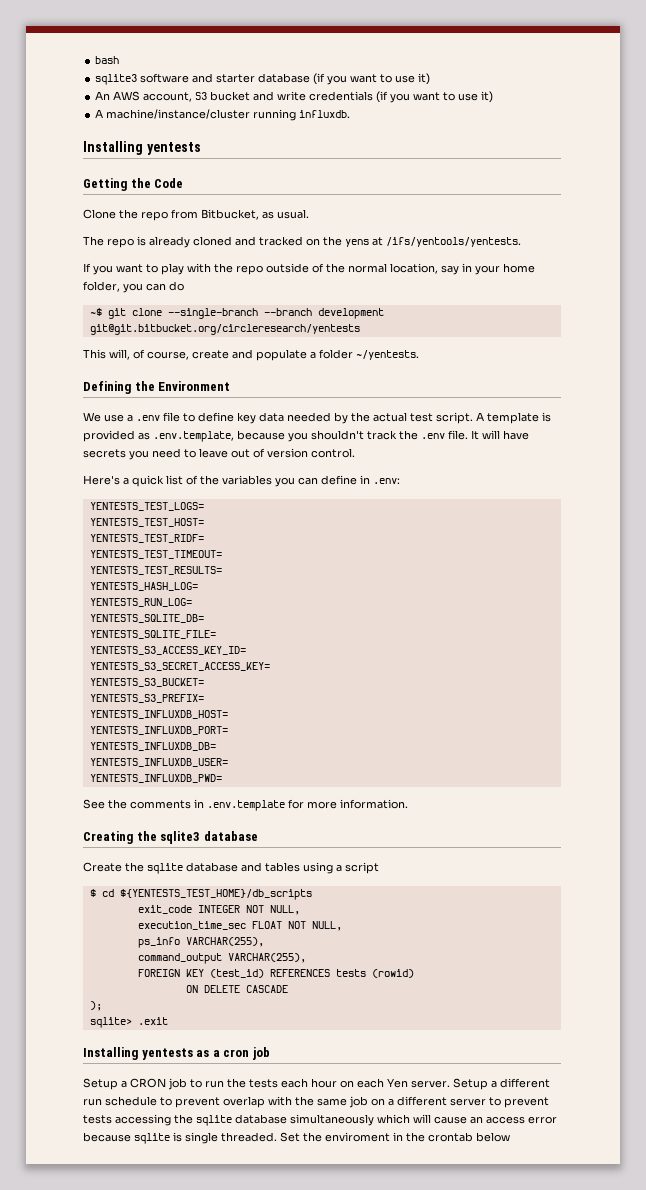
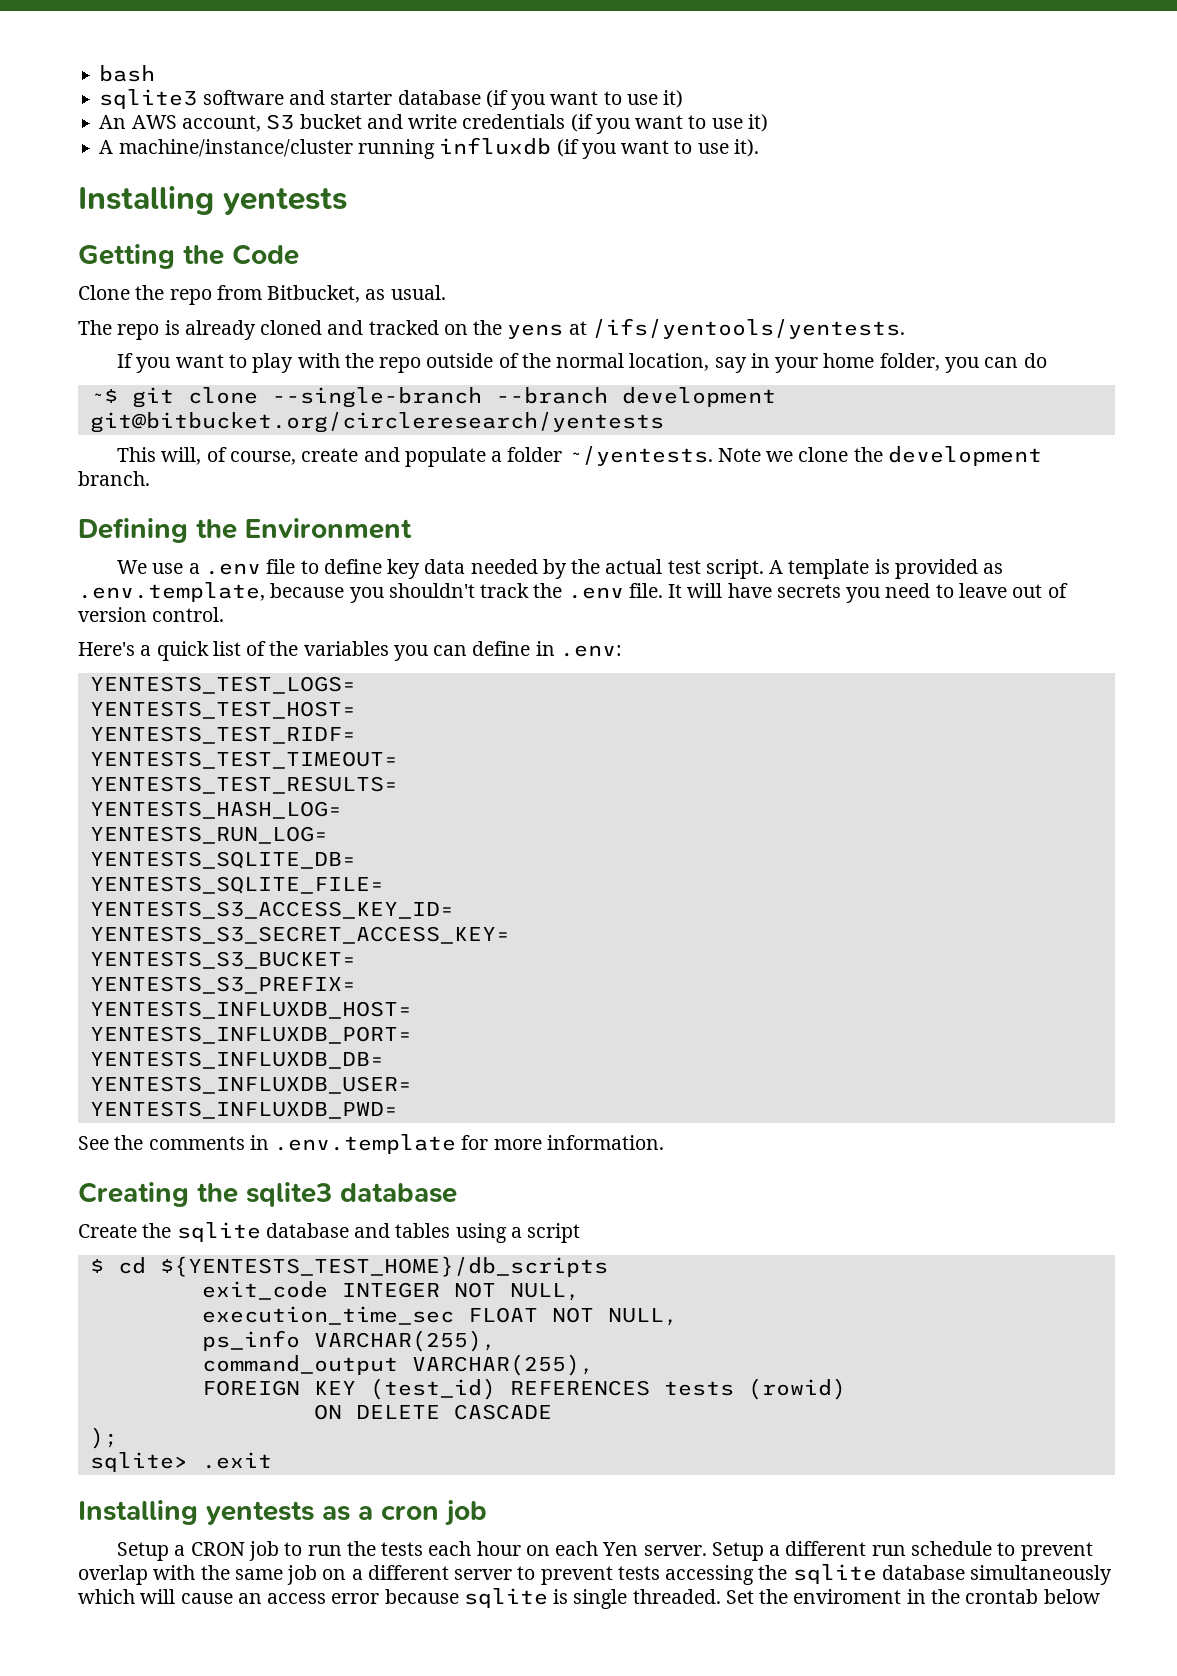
[299,110,351,118] influxdb. -> [439,137,759,159] influxdb (if you want to use it).
[89,324,360,335] git@git.bitbucket.org/circleresearch/yentests -> [89,412,664,433] git@bitbucket.org/circleresearch/yentests
(419, 355) none -> [717,446,1042,466] [78,471,150,486] Note we clone the development branch.

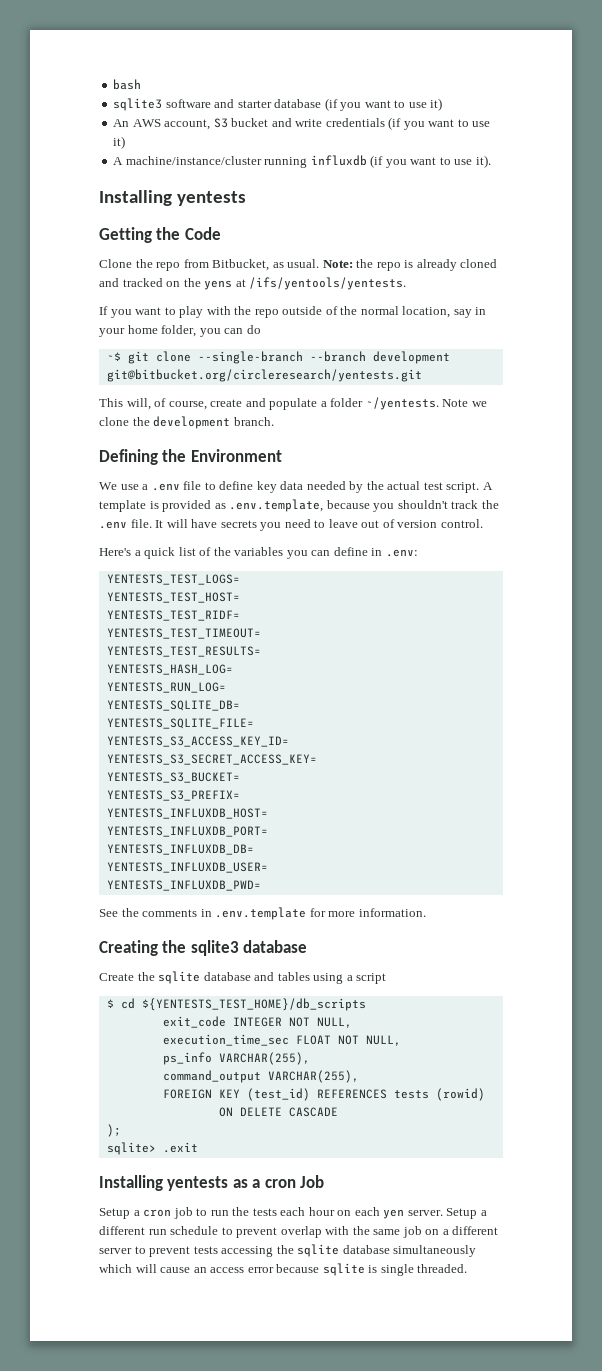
[78,320,112,335] // The -> [322,259,374,268] Note: the
[89,412,664,433] git@bitbucket.org/circleresearch/yentests -> [106,369,422,382] git@bitbucket.org/circleresearch/yentests.git
[444,1500,487,1526] [117,1542,245,1561] job // Setup a CRON -> [300,1175,325,1188] [99,1208,172,1219] Job // Setup a cron
[602,1542,639,1556] Yen -> [383,1209,405,1219] yen
[725,1589,1100,1604] Set the enviroment in the crontab below -> (468, 1268) none

